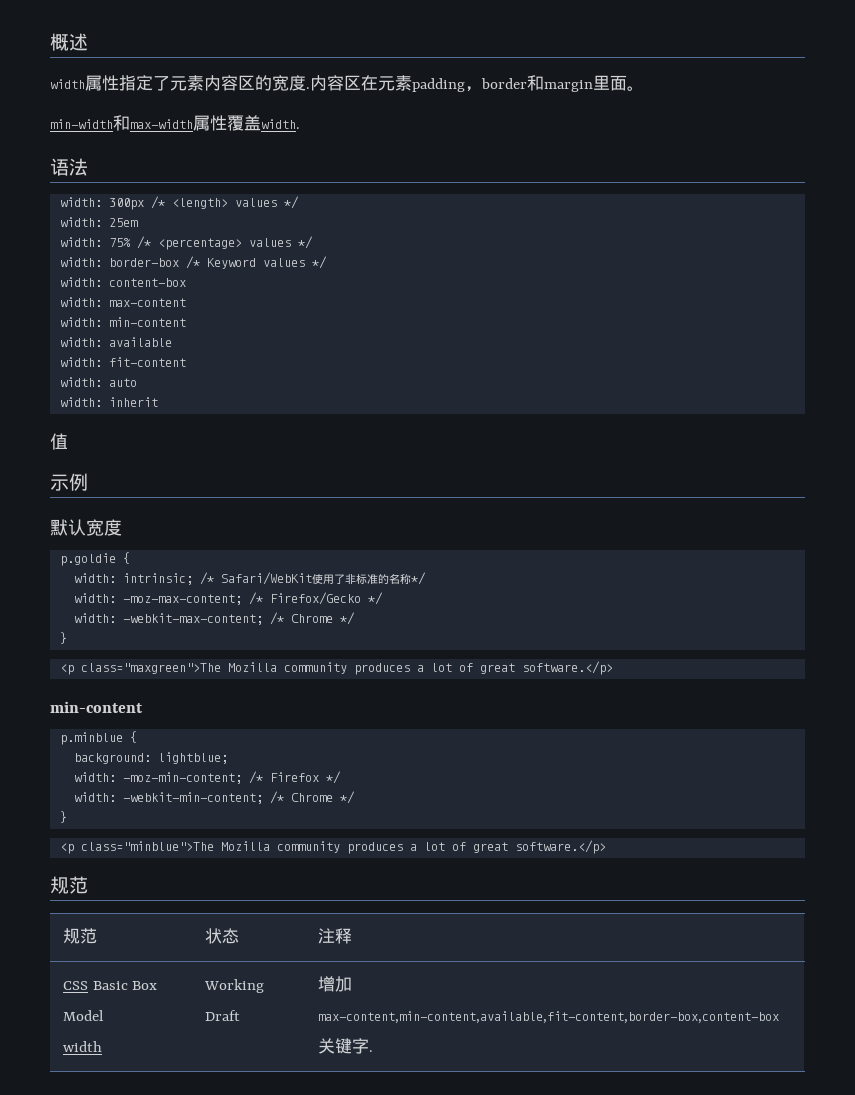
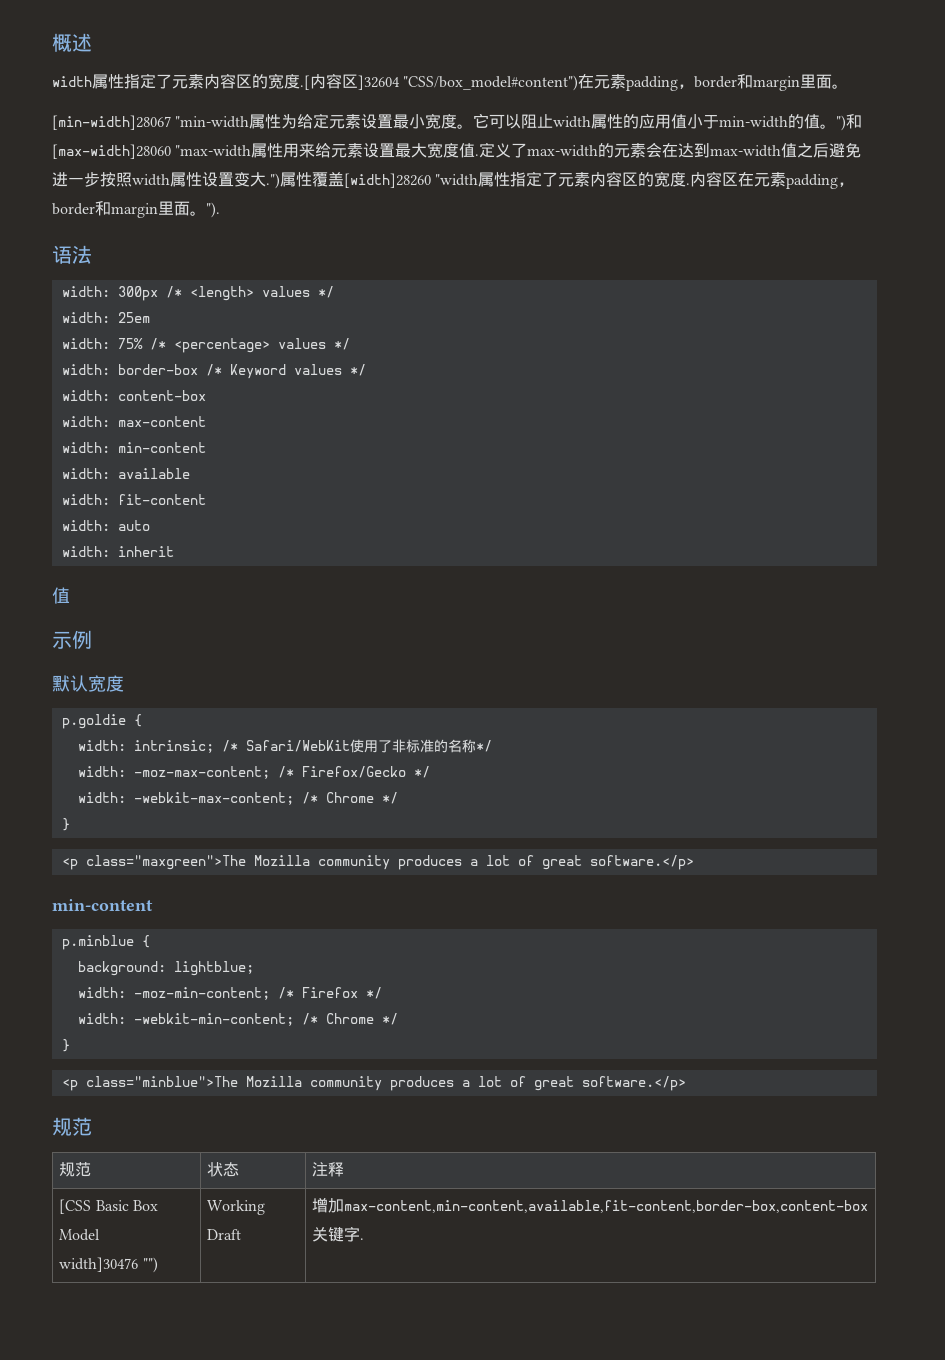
(306, 83) none -> [300,73,849,91] [52,113,863,131] [52,142,862,159] [52,171,687,189] .[内容区]32604 "CSS/box_model#content")在元素padding，border和margin里面。 // [min-width]28067 "min-width属性为给定元素设置最小宽度。它可以阻止width属性的应用值小于min-width的值。")和[max-width]28060 "max-width属性用来给元素设置最大宽度值.定义了max-width的元素会在达到max-width值之后避免进一步按照width属性设置变大.")属性覆盖[width]28260 "width属性指定了元素内容区的宽度
[50,115,300,131] // min-width和max-width属性覆盖width. -> [206,202,220,218] ").
[62,981,88,990] CSS -> [59,1199,92,1214] [CSS
[62,1041,102,1052] width -> [59,1257,158,1273] width]30476 "")

